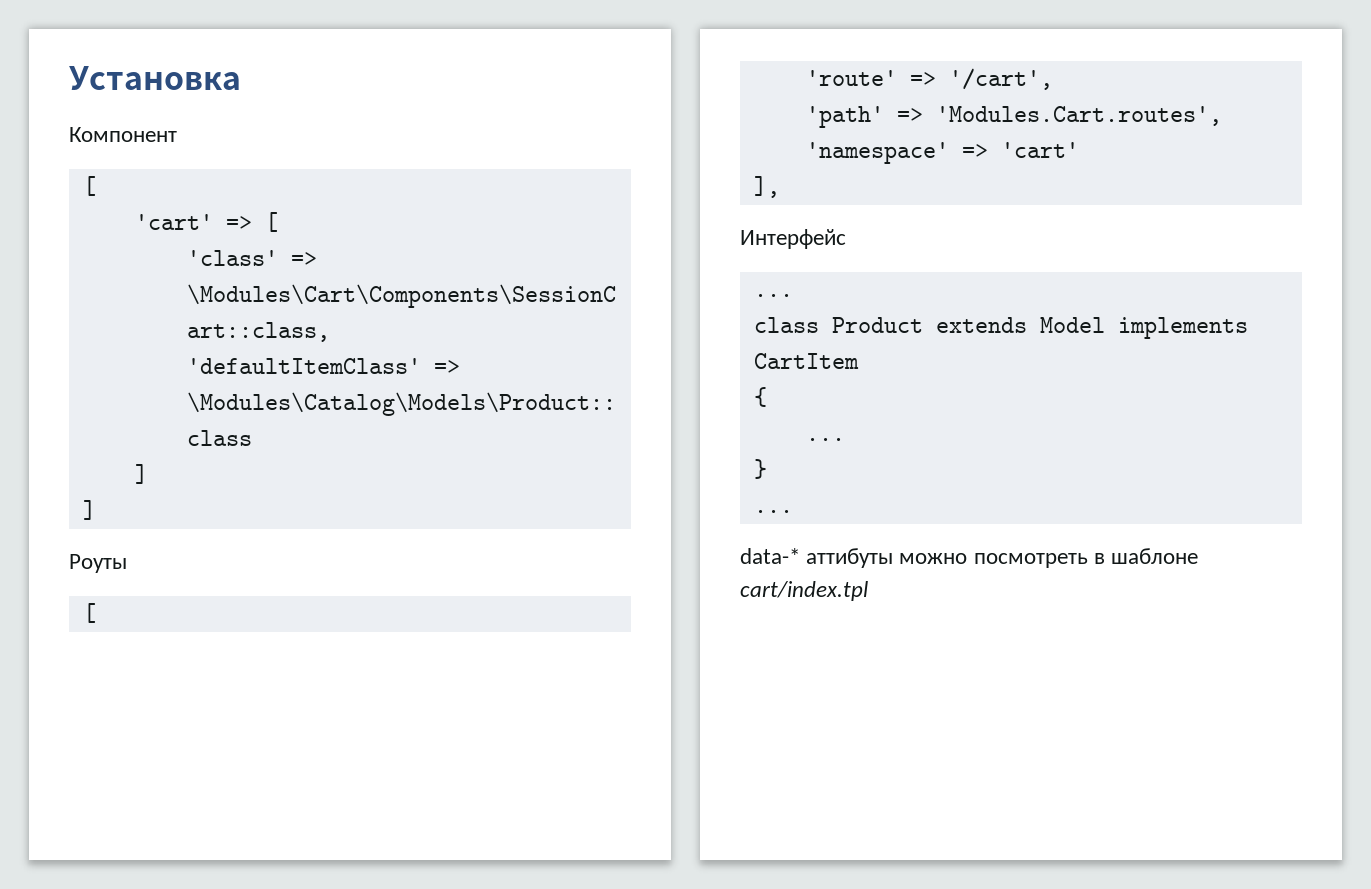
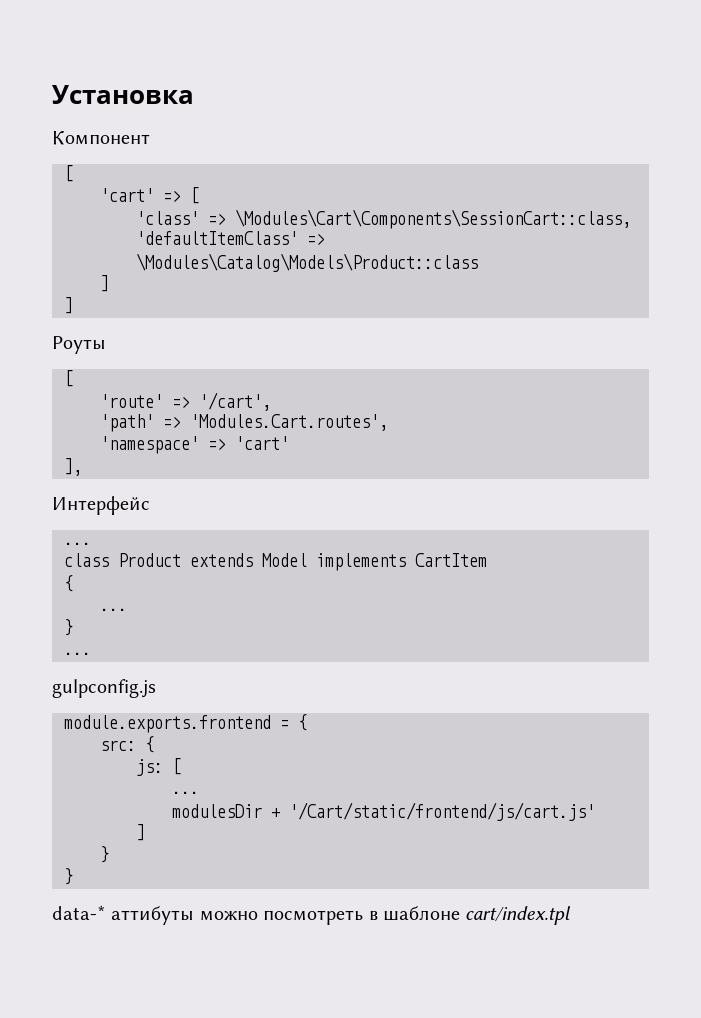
(793, 511) none -> [52,679,156,698] [64,714,307,733] [100,736,154,753] [136,758,181,776] [172,791,199,794] [172,802,595,821] [136,824,145,841] [100,846,109,863] [64,868,73,885] // gulpconfig.js // module.exports.frontend = { // src: { // js: [ // ... // modulesDir + '/Cart/static/frontend/js/cart.js' // ] // } // }

